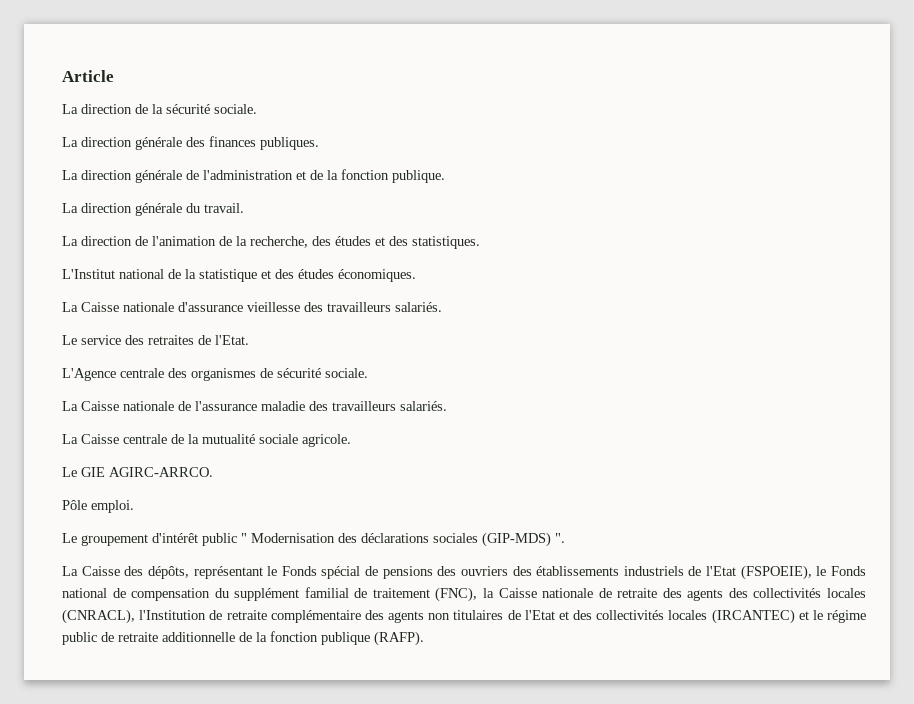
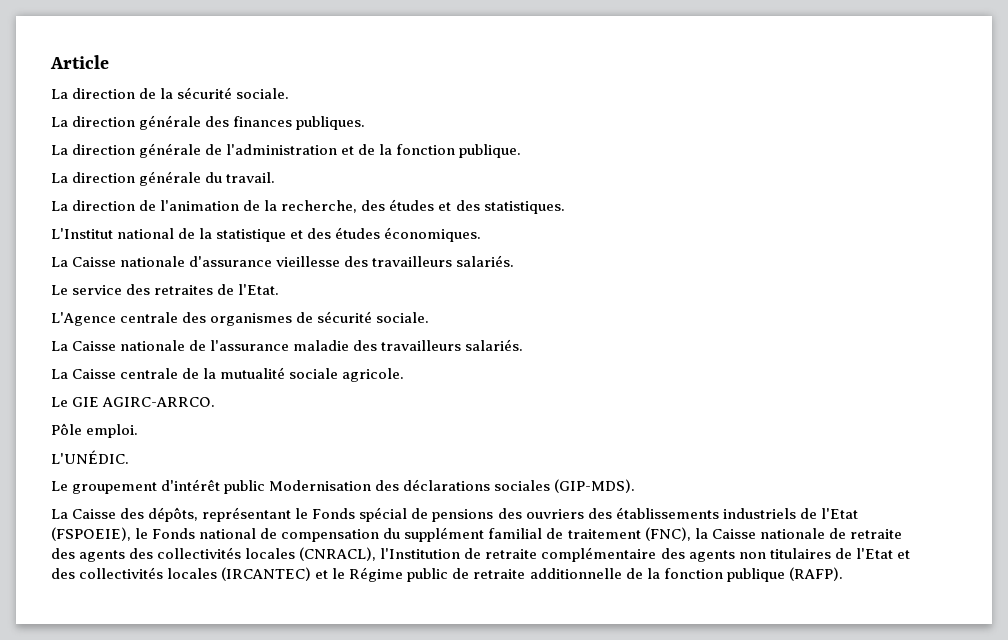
(134, 506) none -> [51,450,129,464] // L'UNÉDIC.
[241,533,247,543] " -> (266, 487) none
[482,532,565,547] (GIP-MDS) ". -> [554,479,636,493] (GIP-MDS).
[826,610,866,623] régime -> [349,567,404,582] Régime

